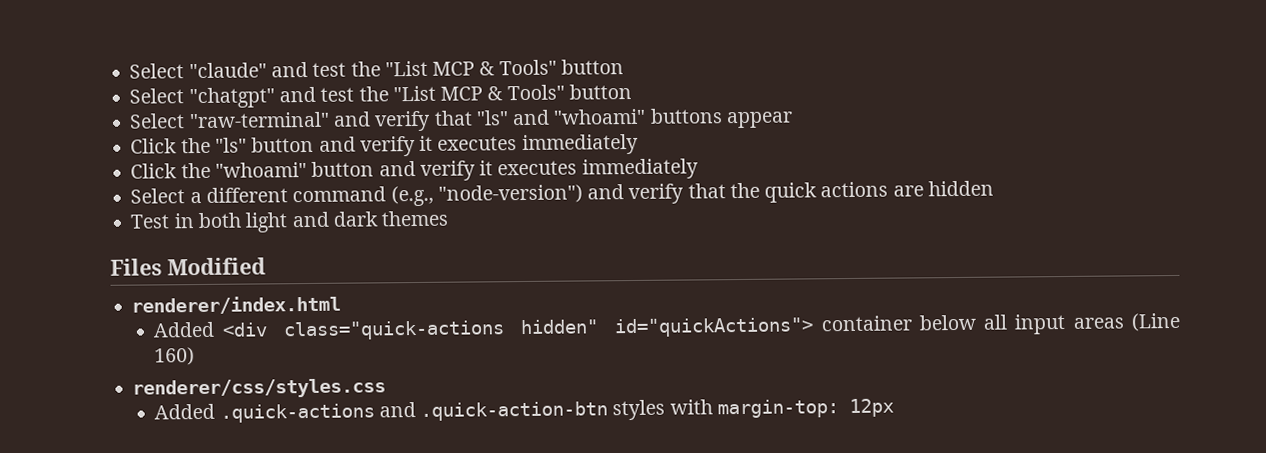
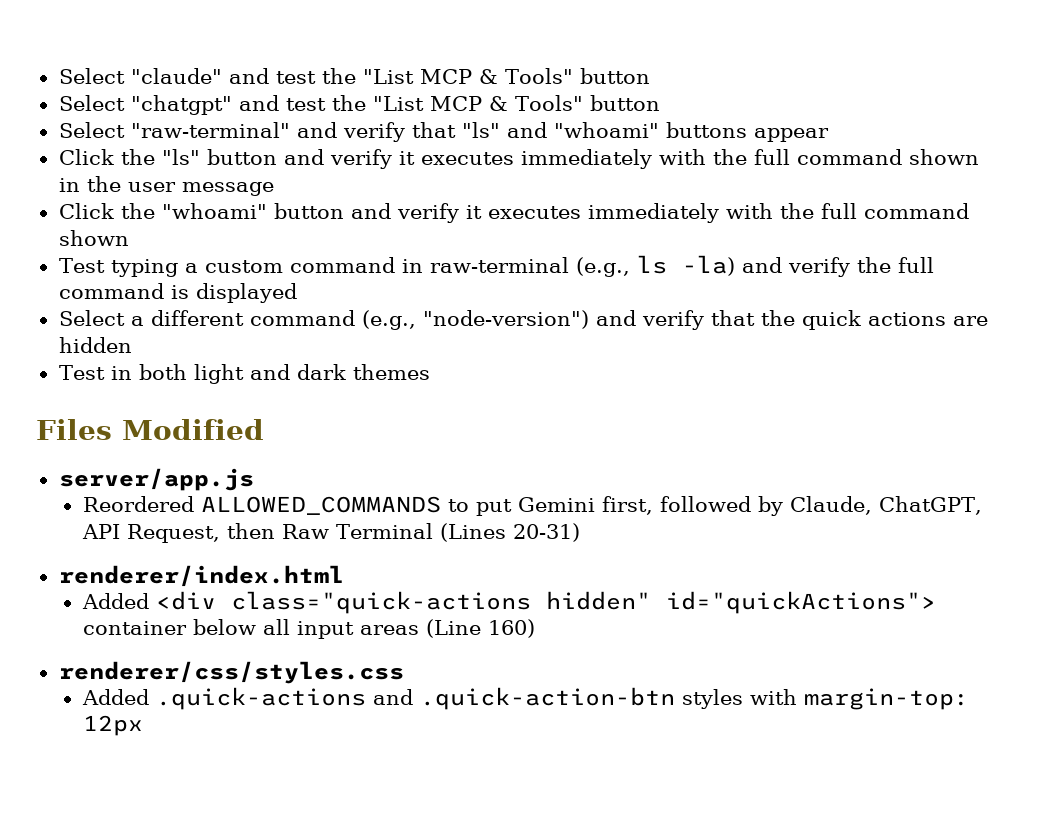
(639, 144) none -> [658,149,979,165] [58,176,274,196] with the full command shown in the user message
(699, 169) none -> [725,203,969,219] [58,230,129,246] [58,255,934,277] [58,283,297,303] with the full command shown // Test typing a custom command in raw-terminal (e.g., ls -la) and verify the full command is displayed
(266, 266) none -> [58,468,254,491] [82,496,982,516] [81,523,580,543] // server/app.js // Reordered ALLOWED_COMMANDS to put Gemini first, followed by Claude, ChatGPT, API Request, then Raw Terminal (Lines 20-31)

